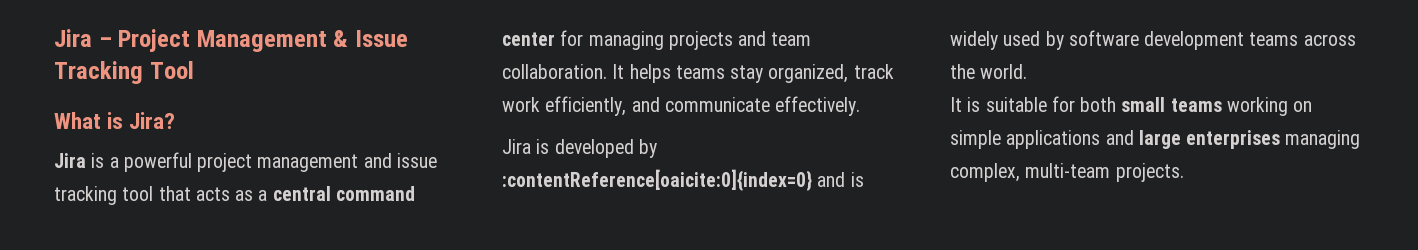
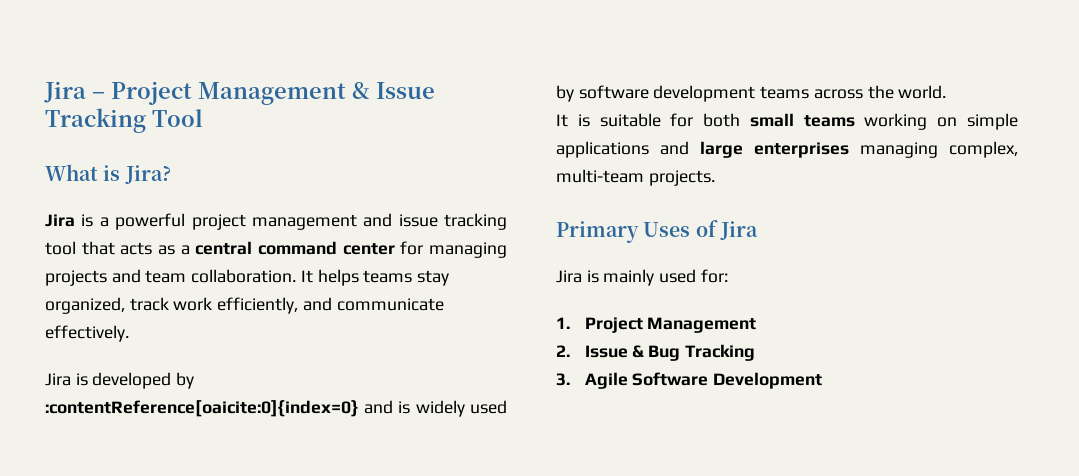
(1184, 172) none -> [556,220,758,243] [556,269,728,286] [556,317,757,333] [556,344,755,361] [556,372,823,389] // Primary Uses of Jira // Jira is mainly used for: // 1. Project Management // 2. Issue & Bug Tracking // 3. Agile Software Development

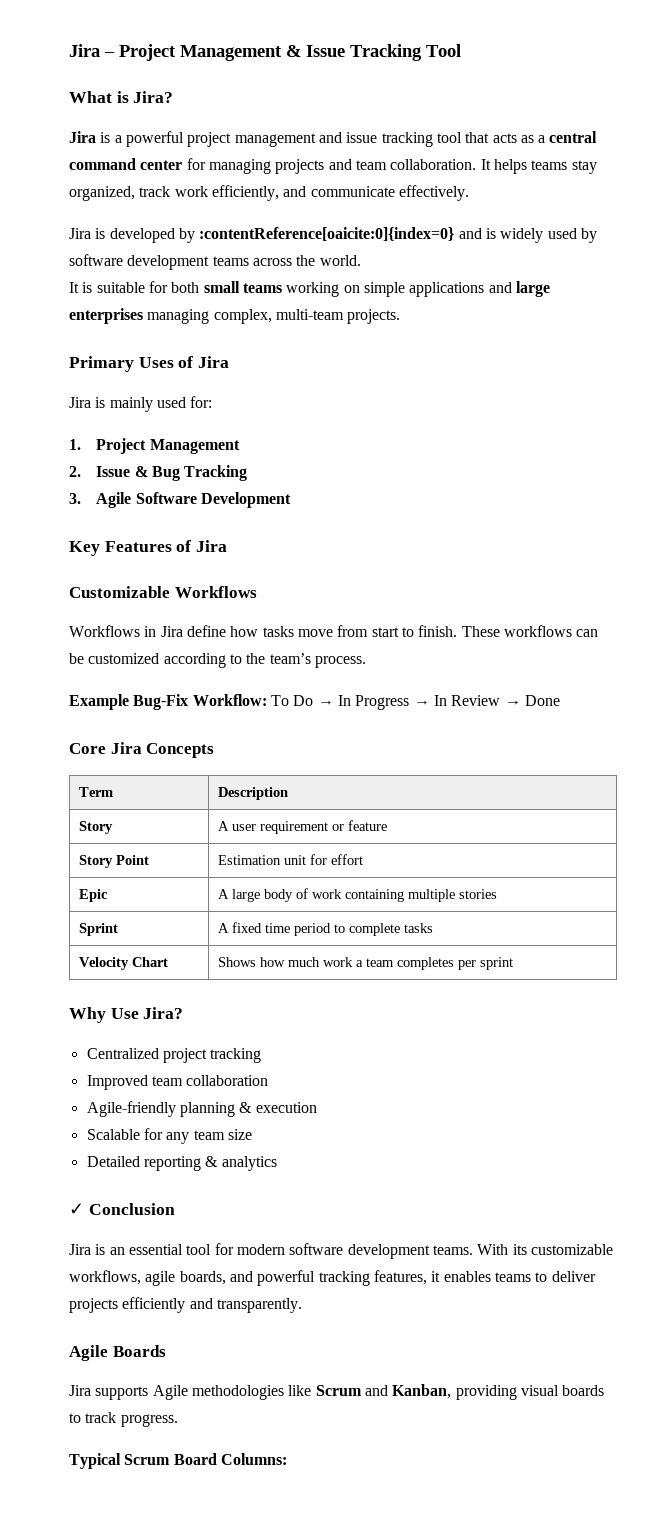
(823, 380) none -> [69,540,228,556] [69,586,257,598] [69,625,599,637] [69,653,366,668] [69,694,560,710] [69,742,215,758] [79,787,114,797] [218,787,289,800] [79,821,114,834] [218,820,388,834] [79,855,150,868] [218,854,364,865] [79,889,109,902] [218,888,498,902] [79,923,119,936] [218,922,434,936] [79,957,169,970] [218,957,514,970] [69,1007,184,1023] [86,1048,262,1063] [86,1075,269,1090] [86,1101,317,1117] [86,1128,252,1144] [86,1156,277,1171] [69,1203,175,1215] [69,1243,613,1259] [69,1270,596,1286] [69,1297,302,1313] [69,1345,166,1361] [69,1384,605,1400] [69,1412,178,1427] [69,1453,287,1469] // Key Features of Jira // Customizable Workflows // Workflows in Jira define how tasks move from start to finish. These workflows can be customized according to the team’s process. // Example Bug-Fix Workflow: To Do → In Progress → In Review → Done // Core Jira Concepts // Term | Description // Story | A user requirement or feature // Story Point | Estimation unit for effort // Epic | A large body of work containing multiple stories // Sprint | A fixed time period to complete tasks // Velocity Chart | Shows how much work a team completes per sprint // Why Use Jira? // Centralized project tracking // Improved team collaboration // Agile-friendly planning & execution // Scalable for any team size // Detailed reporting & analytics // ✓ Conclusion // Jira is an essential tool for modern software development teams. With its customizable workflows, agile boards, and powerful tracking features, it enables teams to deliver projects efficiently and transparently. // Agile Boards // Jira supports Agile methodologies like Scrum and Kanban, providing visual boards to track progress. // Typical Scrum Board Columns:

